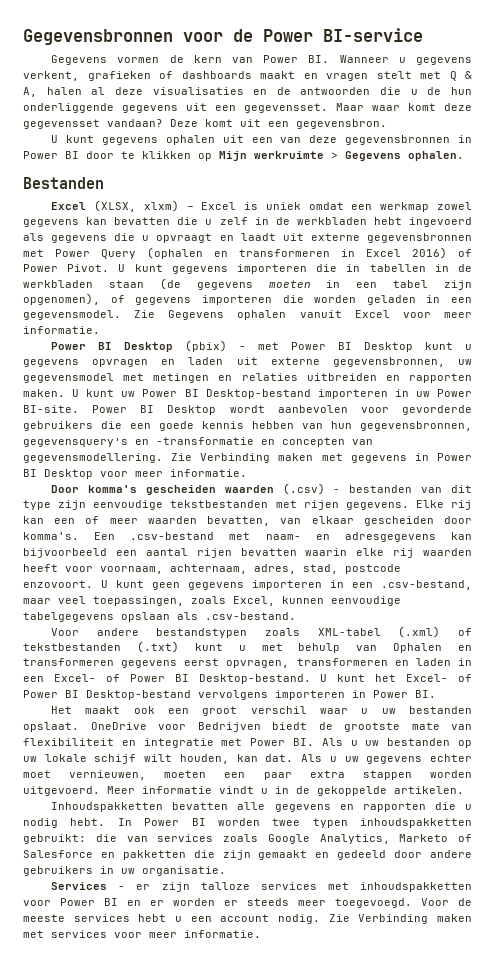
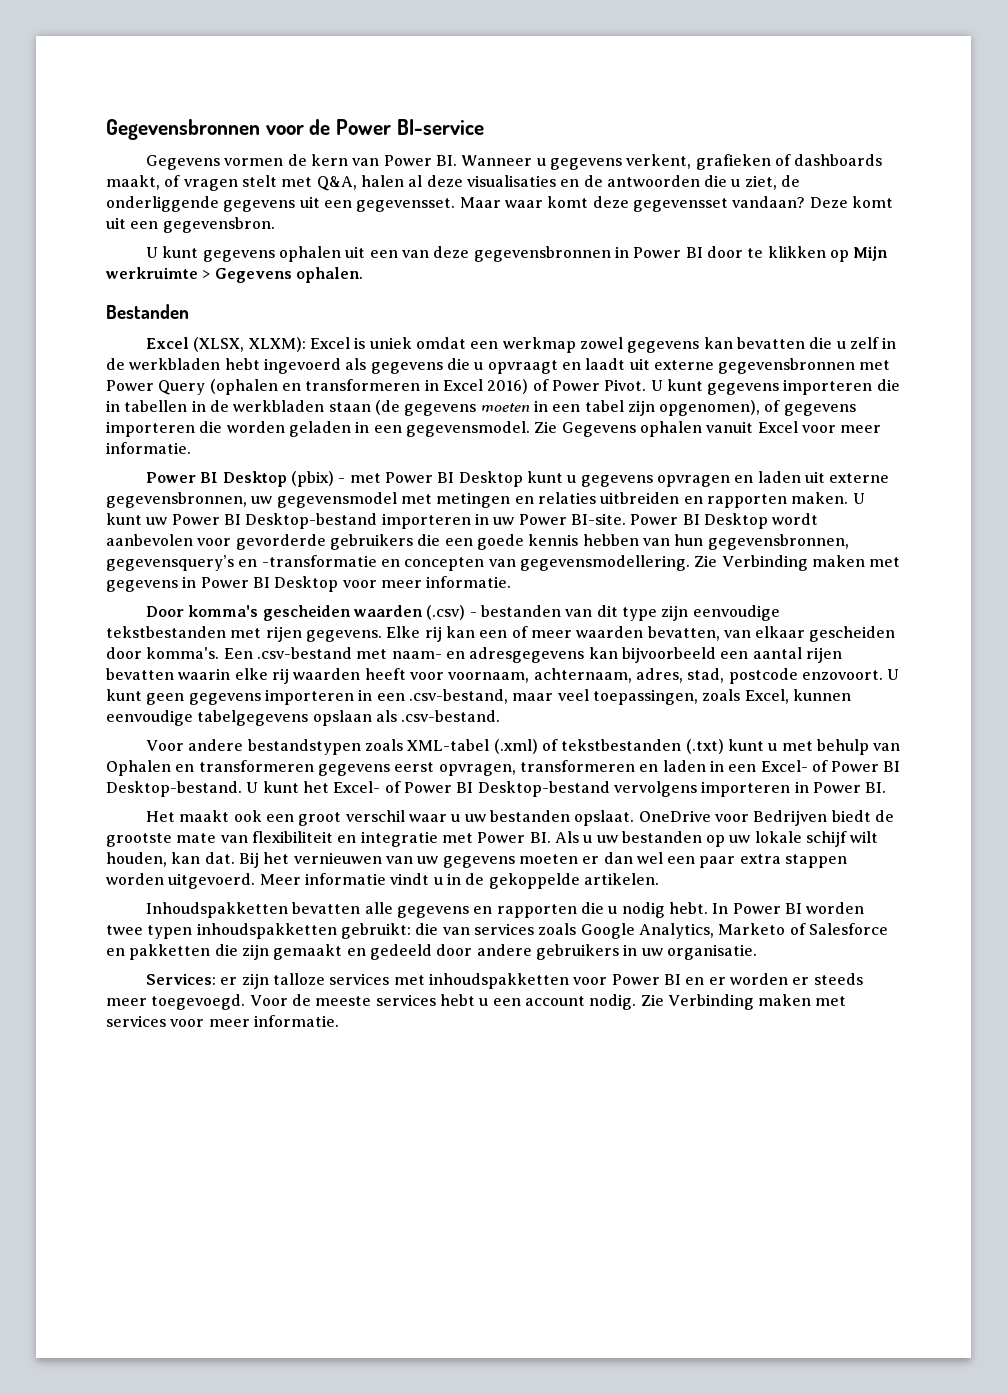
[260,71,318,79] maakt en -> [106,175,181,190] maakt, of
[449,71,472,81] [23,87,37,97] Q & A, -> [316,176,357,191] Q&A,
[427,87,472,95] de hun -> [744,175,801,190] ziet, de
[143,200,194,212] xlxm) – -> [248,337,306,352] XLXM):
[301,754,473,764] [23,770,207,780] Als u uw gegevens echter moet vernieuwen, moeten -> [238,852,663,868] Bij het vernieuwen van uw gegevens moeten er dan wel
[51,882,126,890] Services - -> [146,973,217,985] Services:

